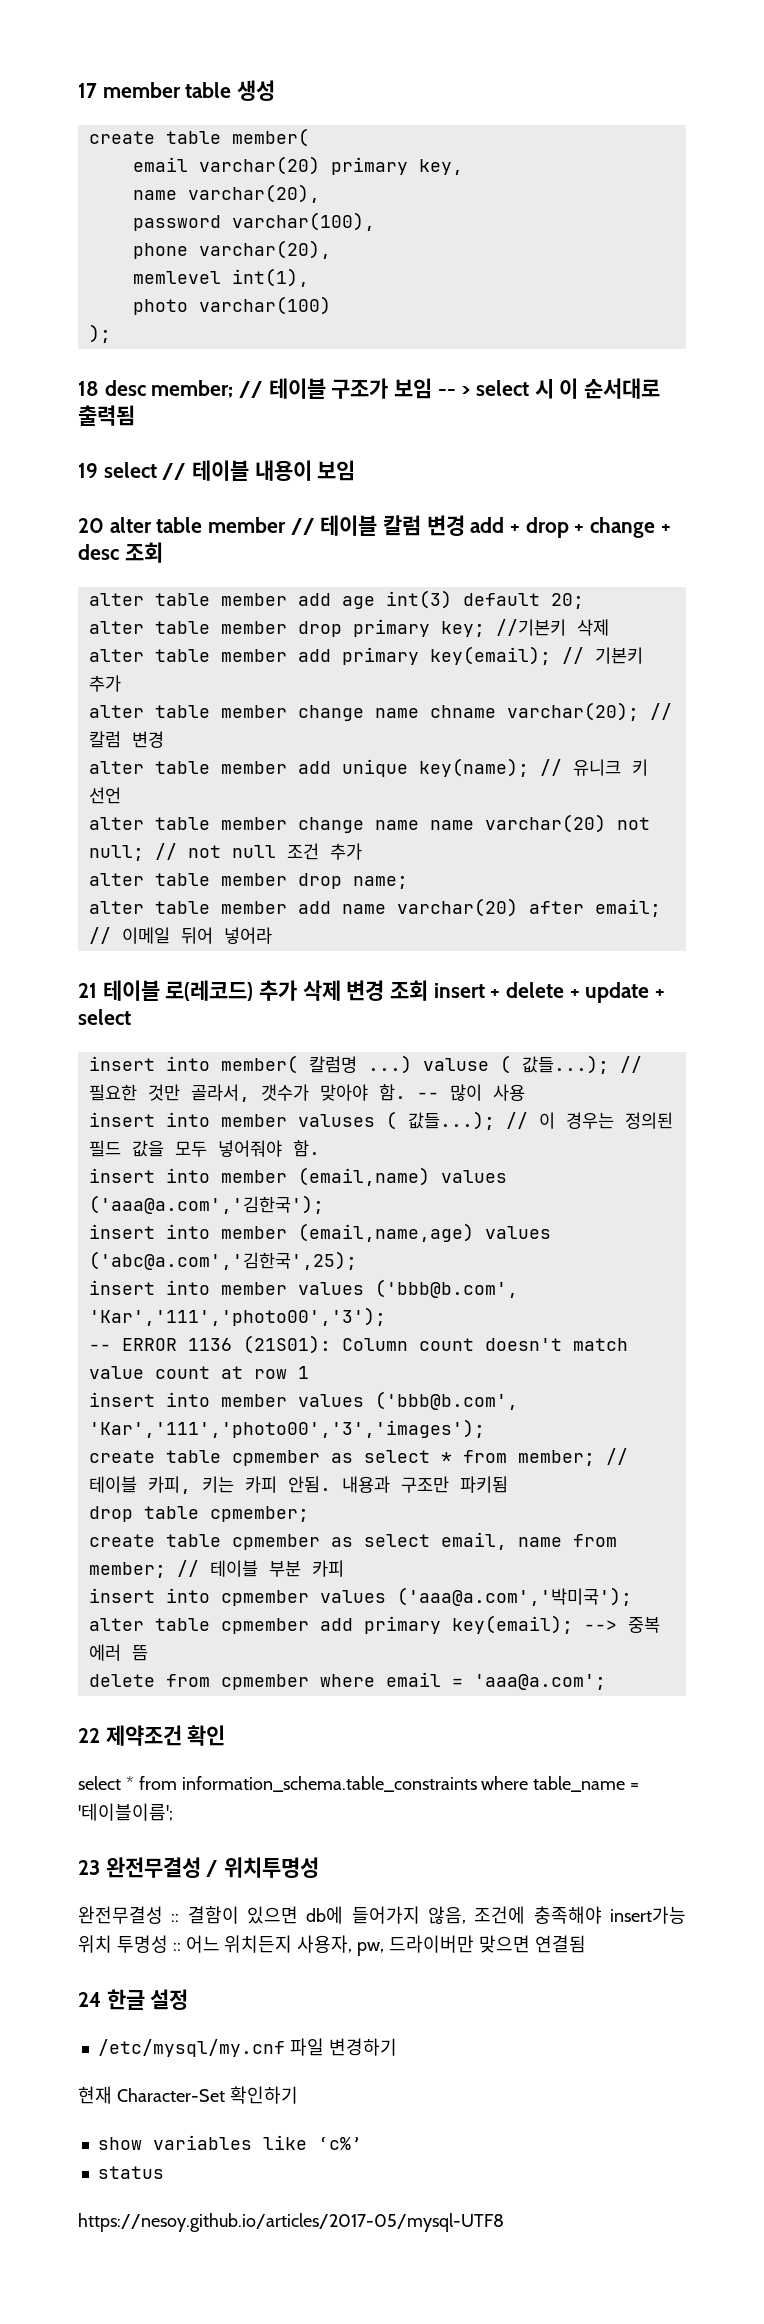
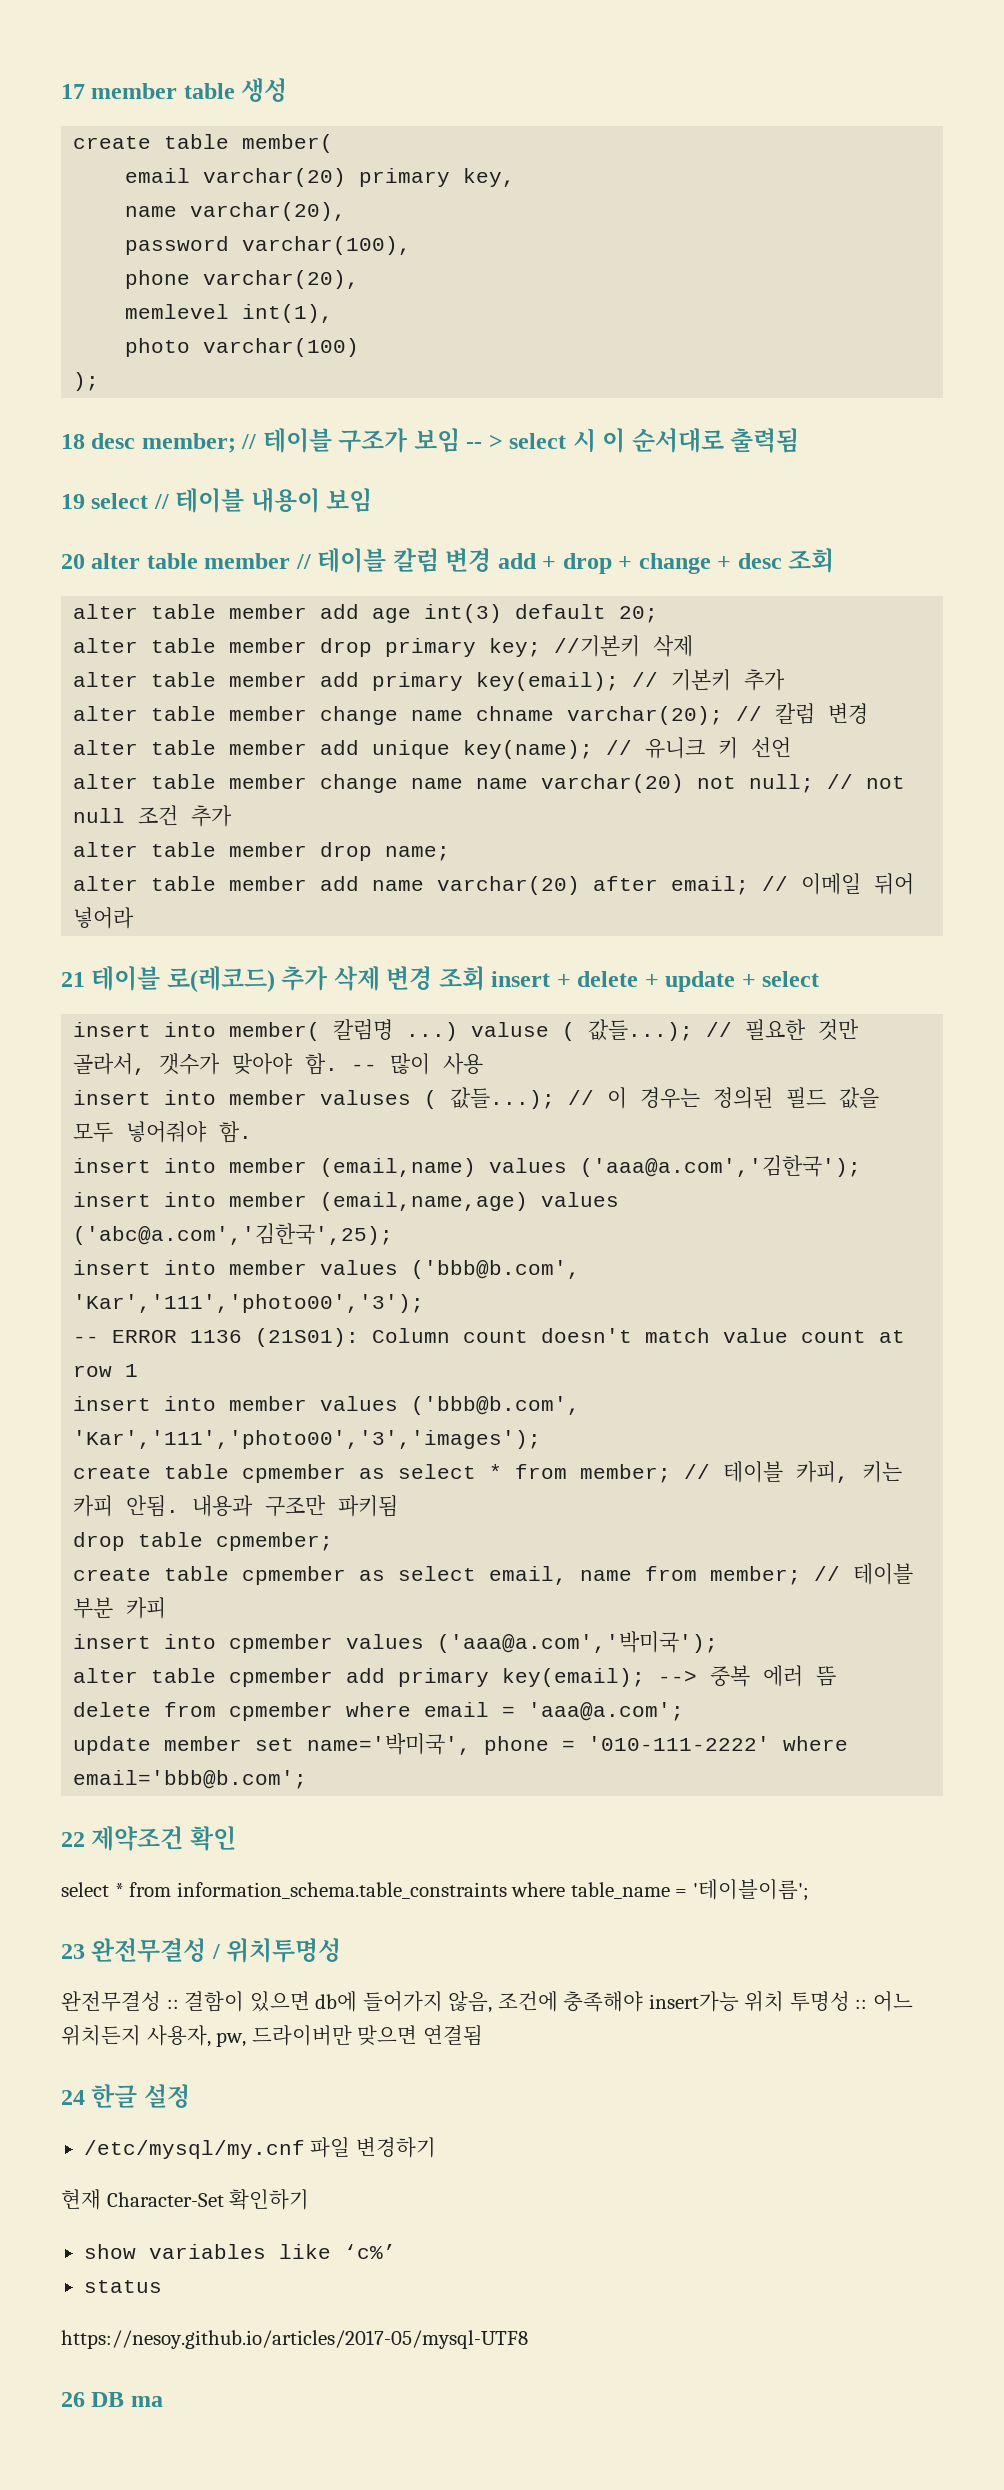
(606, 1682) none -> [73,1733,849,1755] [73,1770,308,1789] // update member set name='박미국', phone = '010-111-2222' where email='bbb@b.com';
(504, 2222) none -> [61,2392,163,2407] // 26 DB ma

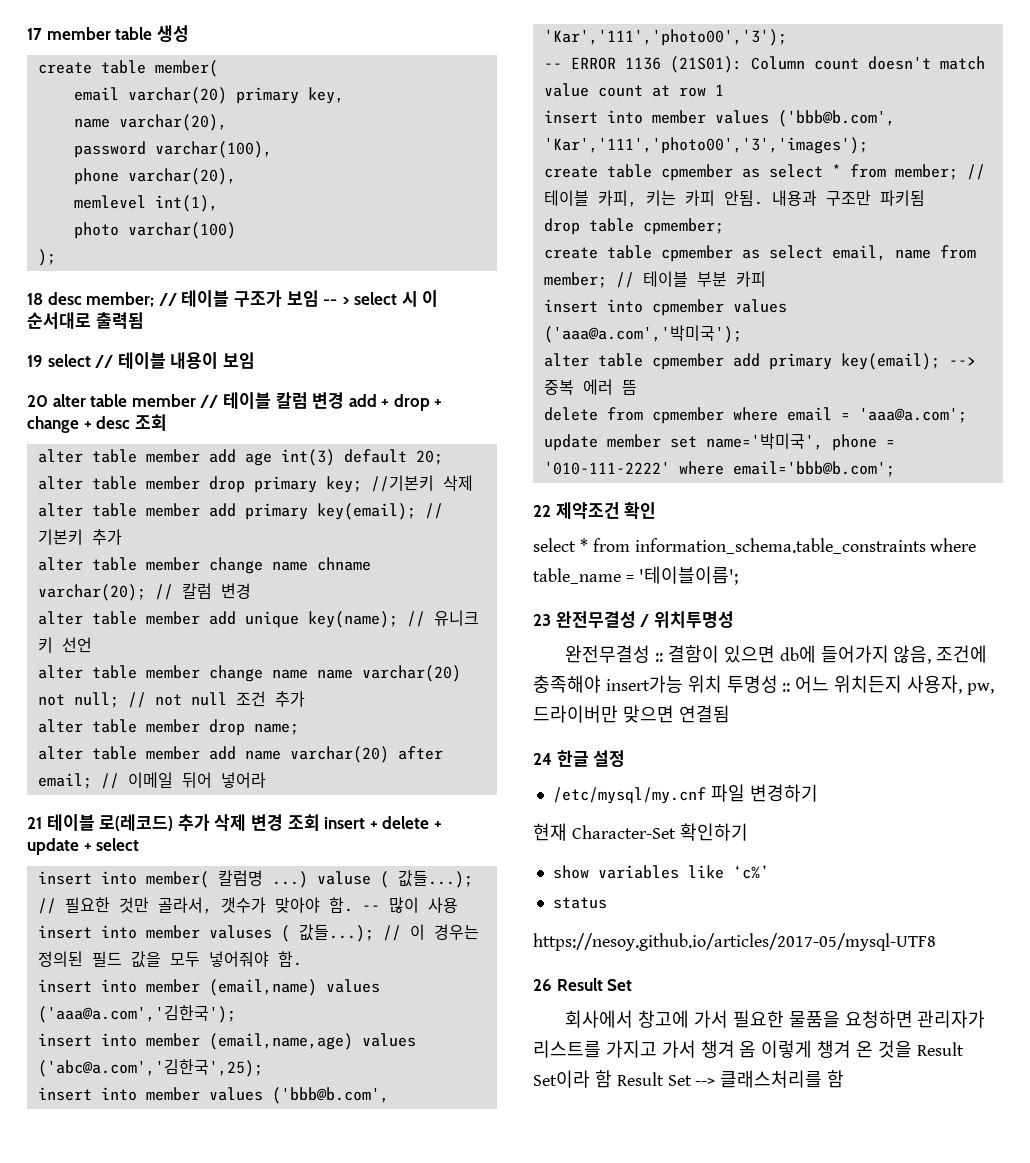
[91,2392,163,2407] DB ma -> [556,978,633,991] [565,1010,986,1028] [533,1040,964,1058] [533,1070,845,1088] Result Set // 회사에서 창고에 가서 필요한 물품을 요청하면 관리자가 리스트를 가지고 가서 챙겨 옴 이렇게 챙겨 온 것을 Result Set이라 함 Result Set --> 클래스처리를 함

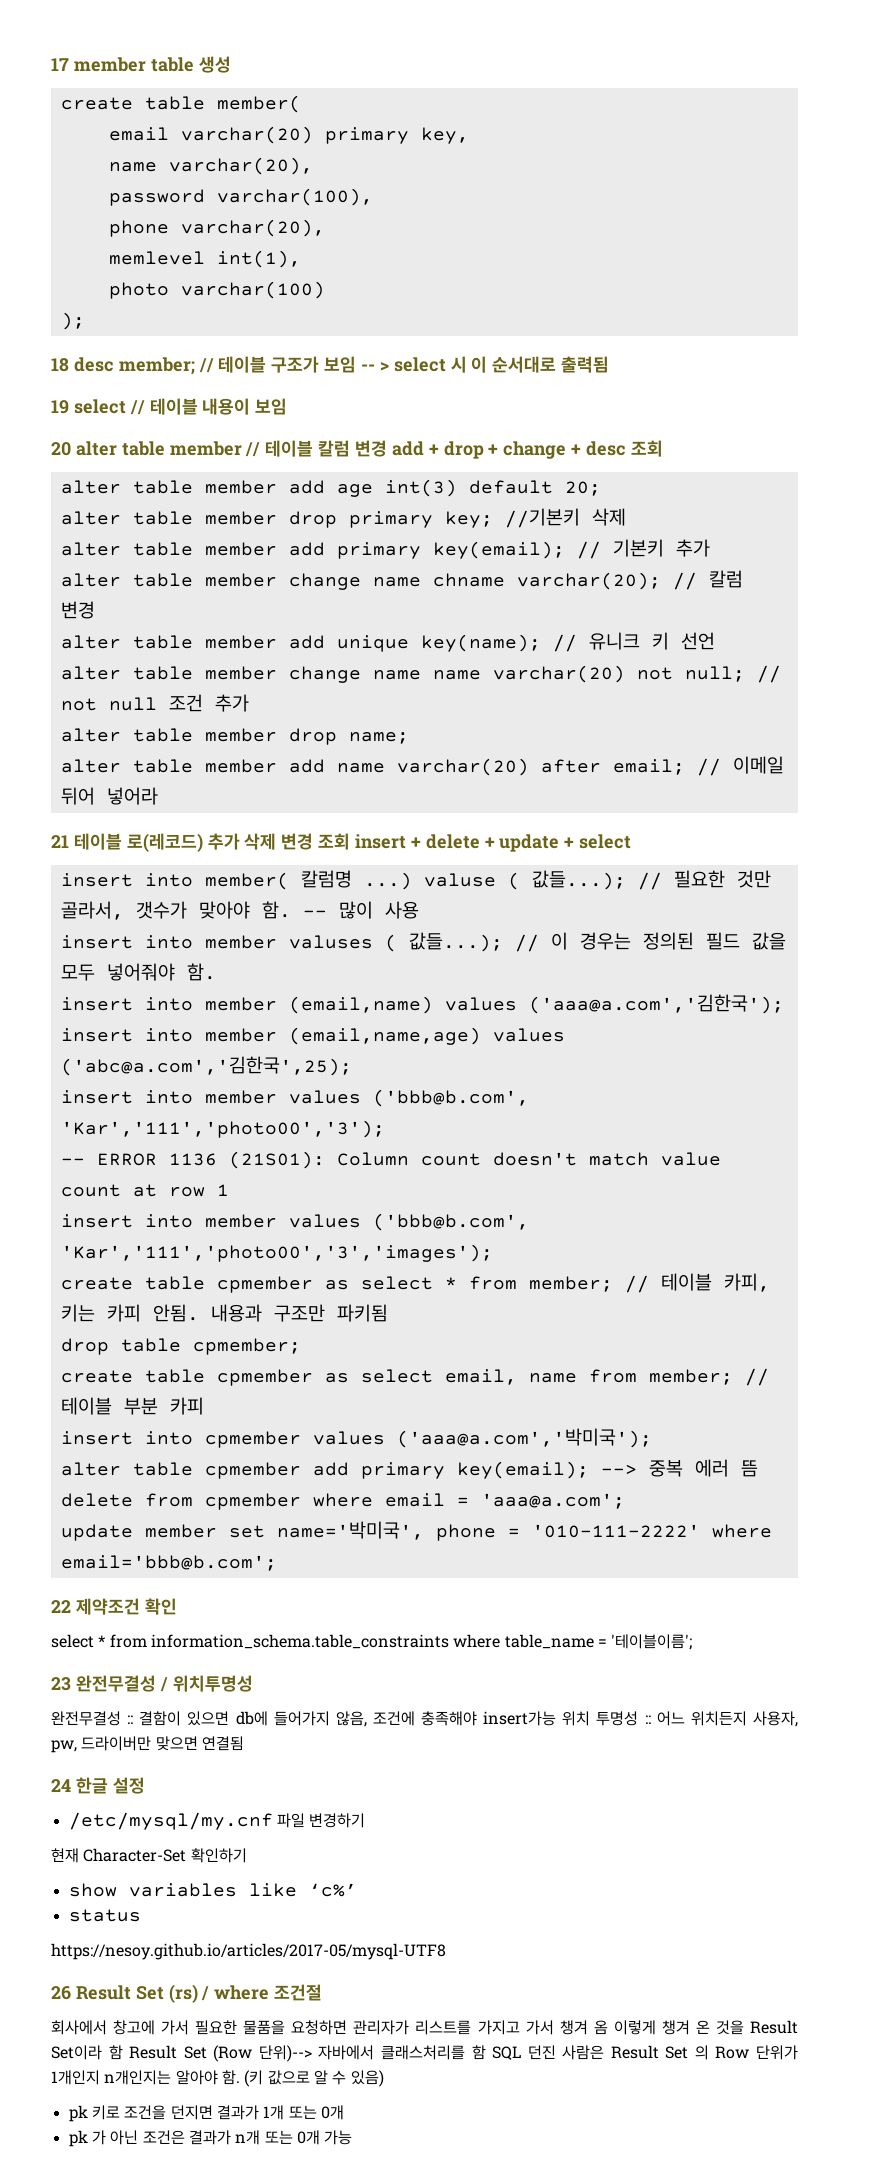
(633, 985) none -> [168,1984,323,2003] (rs) / where 조건절
[695,1070,845,1088] --> 클래스처리를 함 -> [213,2045,798,2062] [51,2070,384,2087] [68,2105,344,2122] [68,2130,353,2147] (Row 단위)--> 자바에서 클래스처리를 함 SQL 던진 사람은 Result Set 의 Row 단위가 1개인지 n개인지는 알아야 함. (키 값으로 알 수 있음) // pk 키로 조건을 던지면 결과가 1개 또는 0개 // pk 가 아닌 조건은 결과가 n개 또는 0개 가능

